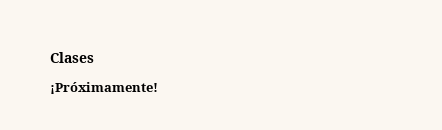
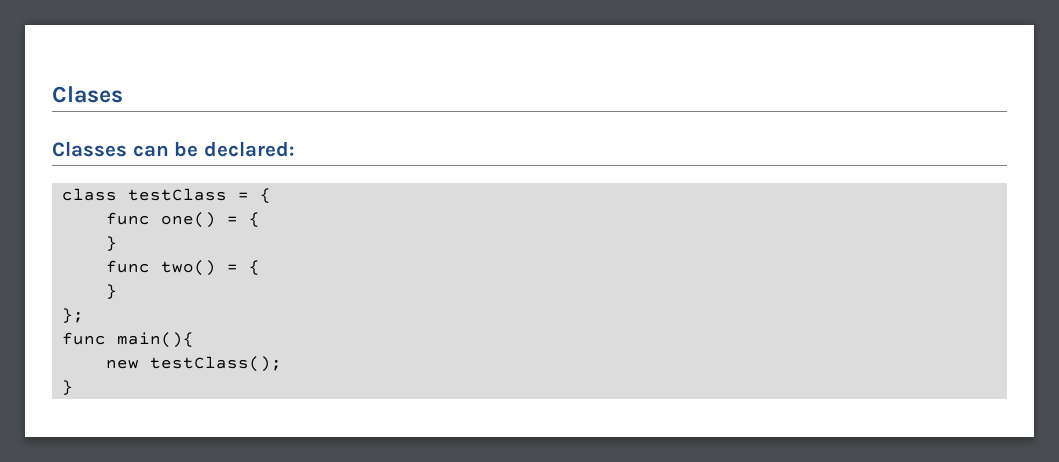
[50,82,158,94] ¡Próximamente! -> [52,141,295,157] [61,188,271,203] [105,212,260,228] [105,236,117,251] [105,260,260,276] [105,284,117,299] [61,308,84,323] [61,332,194,348] [105,356,282,372] [61,380,73,395] Classes can be declared: // class testClass = { // func one() = { // } // func two() = { // } // }; // func main(){ // new testClass(); // }

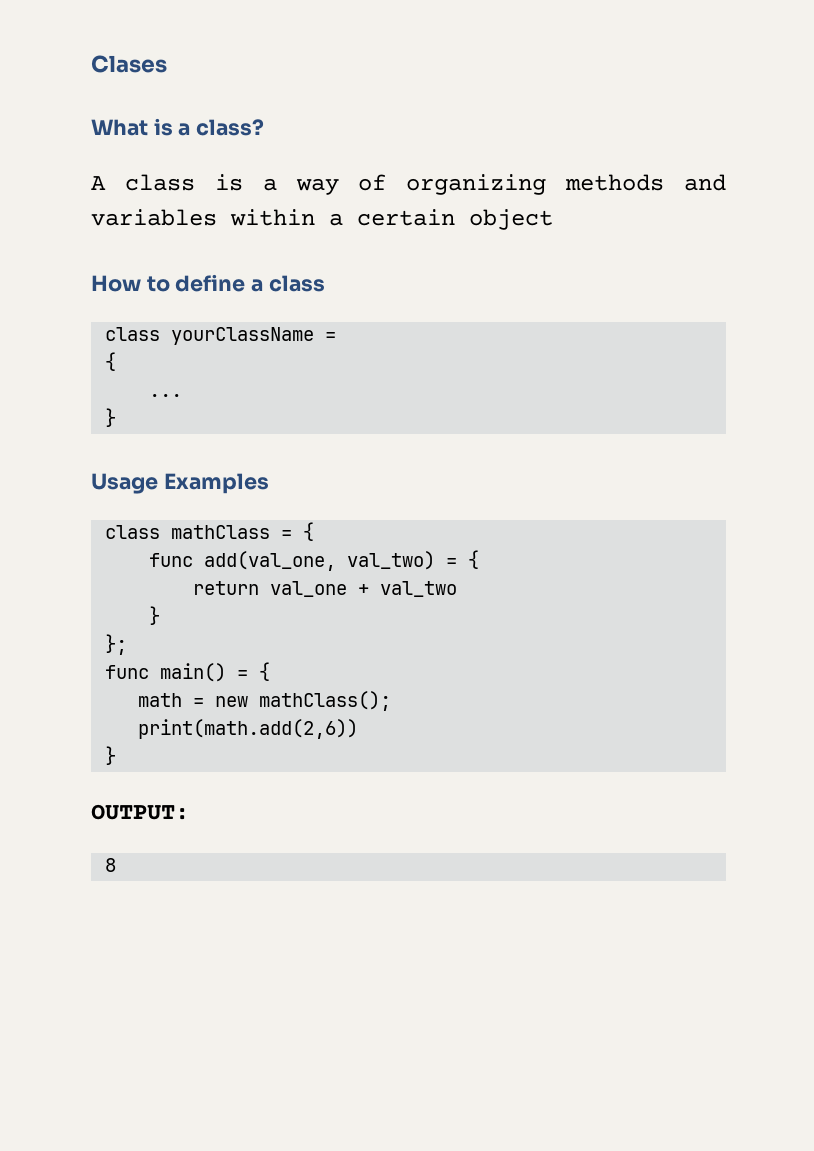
[52,141,295,157] [61,188,227,201] Classes can be declared: // class testClass -> [91,118,265,136] [91,174,726,195] [91,209,553,230] [91,274,325,292] [105,327,337,345] [105,352,117,371] [149,394,183,397] [105,408,117,427] [91,473,269,494] [105,525,271,539] What is a class? // A class is a way of organizing methods and variables within a certain object // How to define a class // class yourClassName = // { // ... // } // Usage Examples // class mathClass
[160,212,260,228] [105,236,117,251] [105,260,260,276] [105,284,117,299] [61,308,84,323] [61,332,194,348] [105,356,282,372] [61,380,73,395] one() = { // } // func two() = { // } // }; // func main(){ // new testClass(); // } -> [204,550,480,571] [193,581,458,597] [149,606,161,625] [105,634,128,655] [105,662,271,682] [138,691,392,711] [138,719,359,739] [105,746,117,765] [91,804,189,820] [105,858,117,872] add(val_one, val_two) = { // return val_one + val_two // } // }; // func main() = { // math = new mathClass(); // print(math.add(2,6)) // } // OUTPUT: // 8

